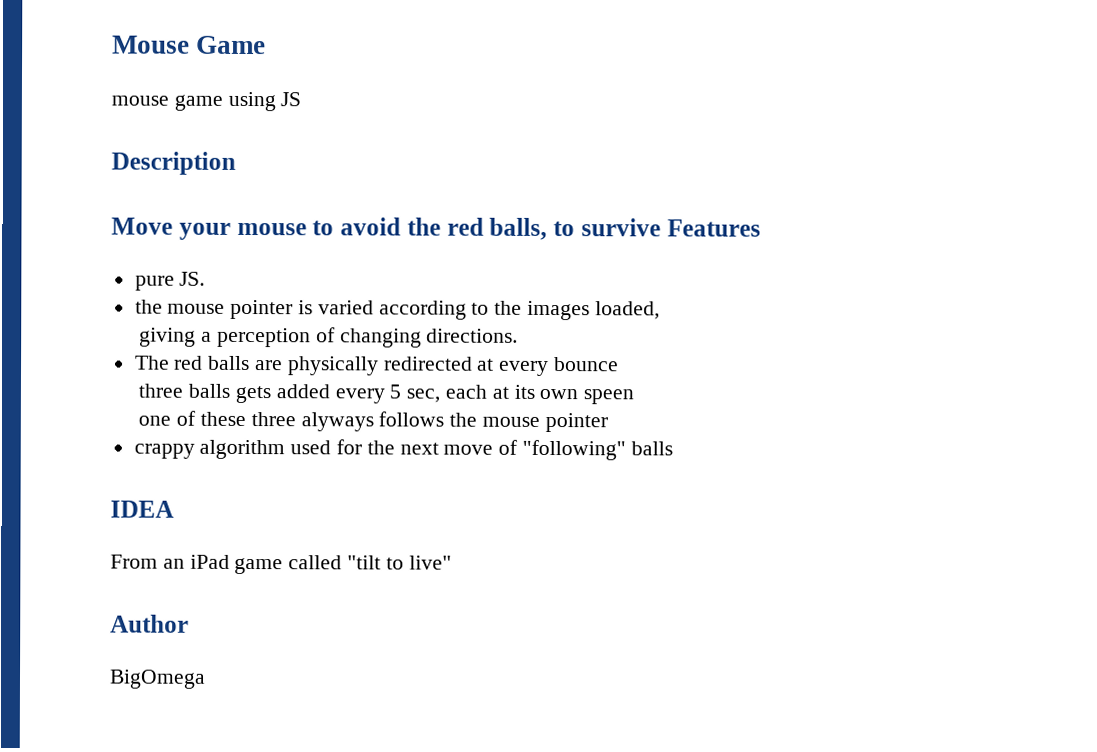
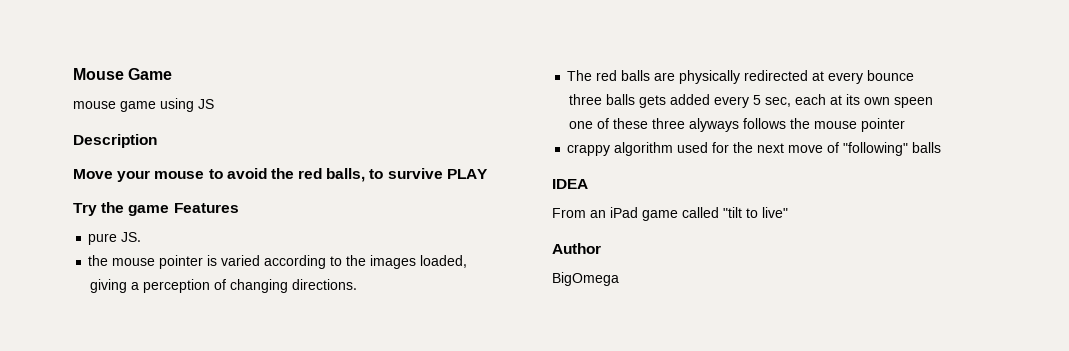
(661, 227) none -> [446,169,488,179] [73,202,170,216] PLAY // Try the game

